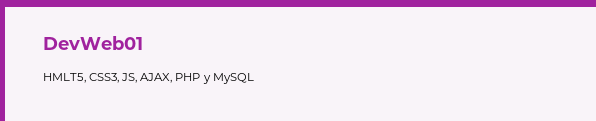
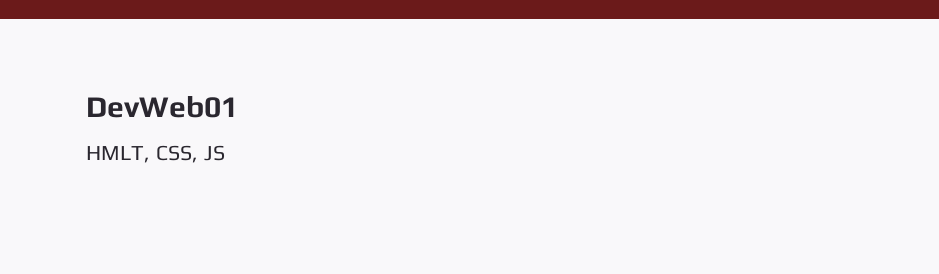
[43,73,254,84] HMLT5, CSS3, JS, AJAX, PHP y MySQL -> [86,145,225,163] HMLT, CSS, JS

